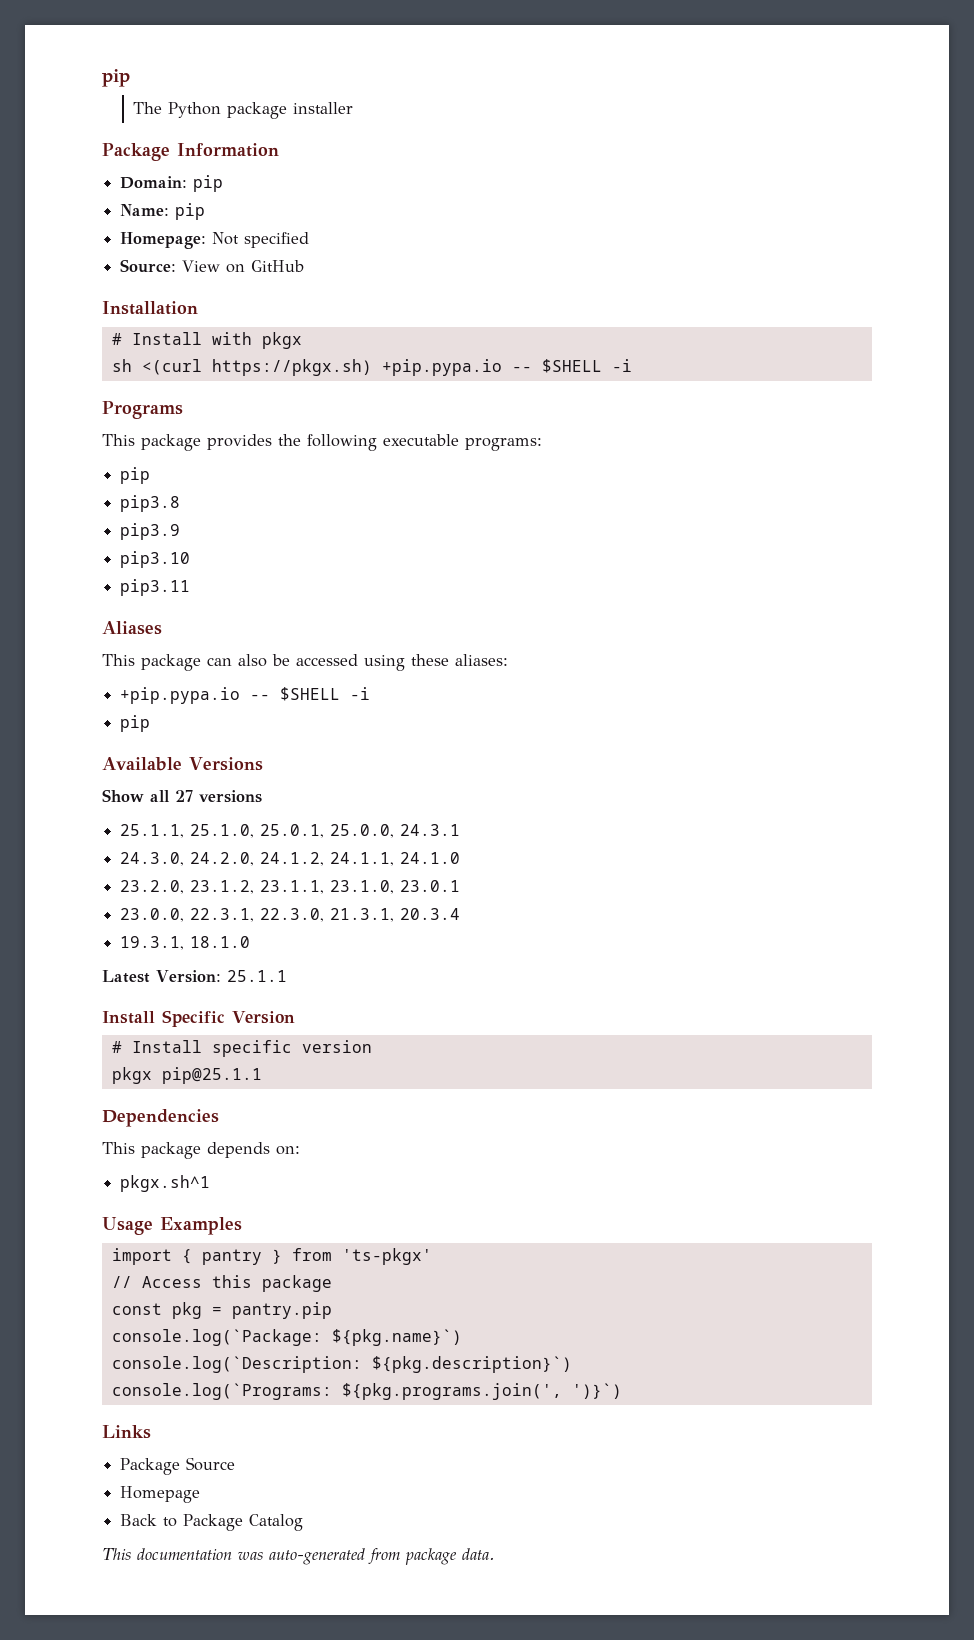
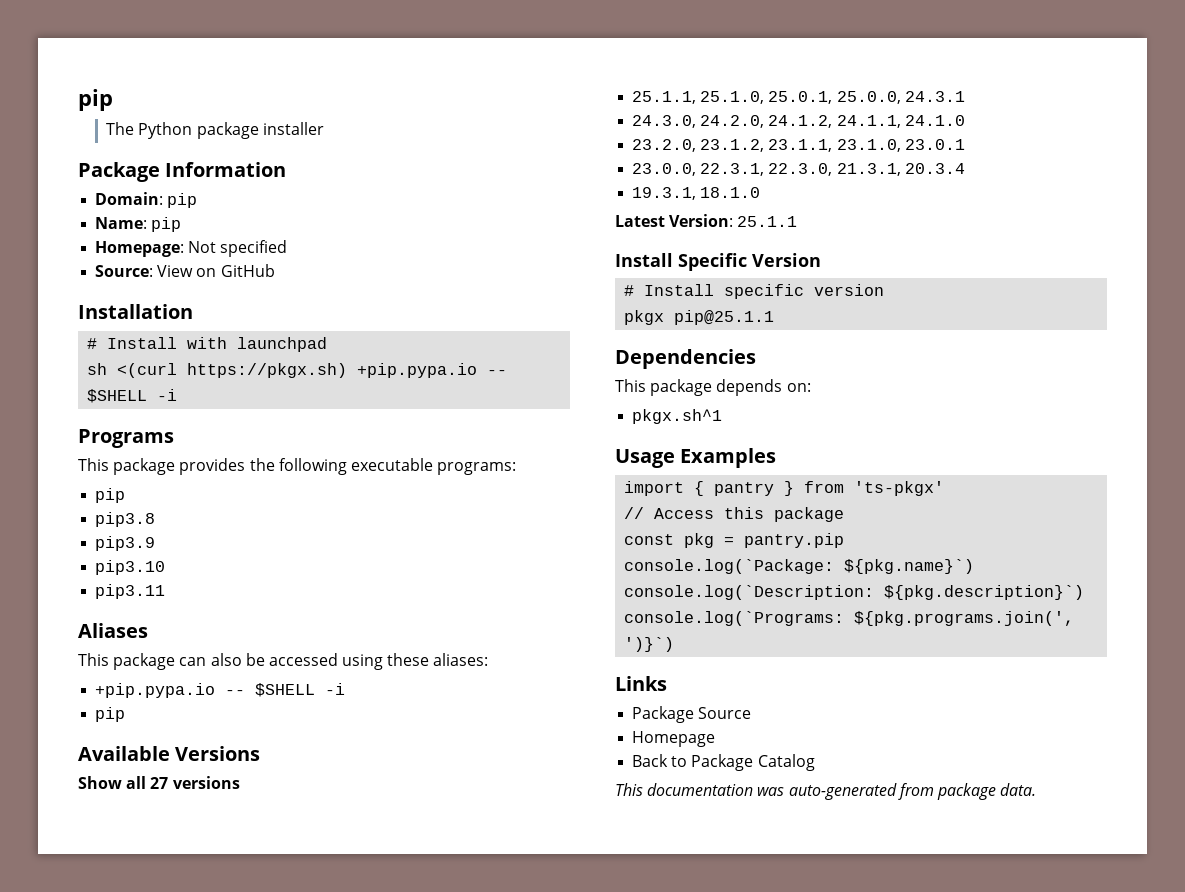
[261,332,302,349] pkgx -> [237,337,328,352] launchpad

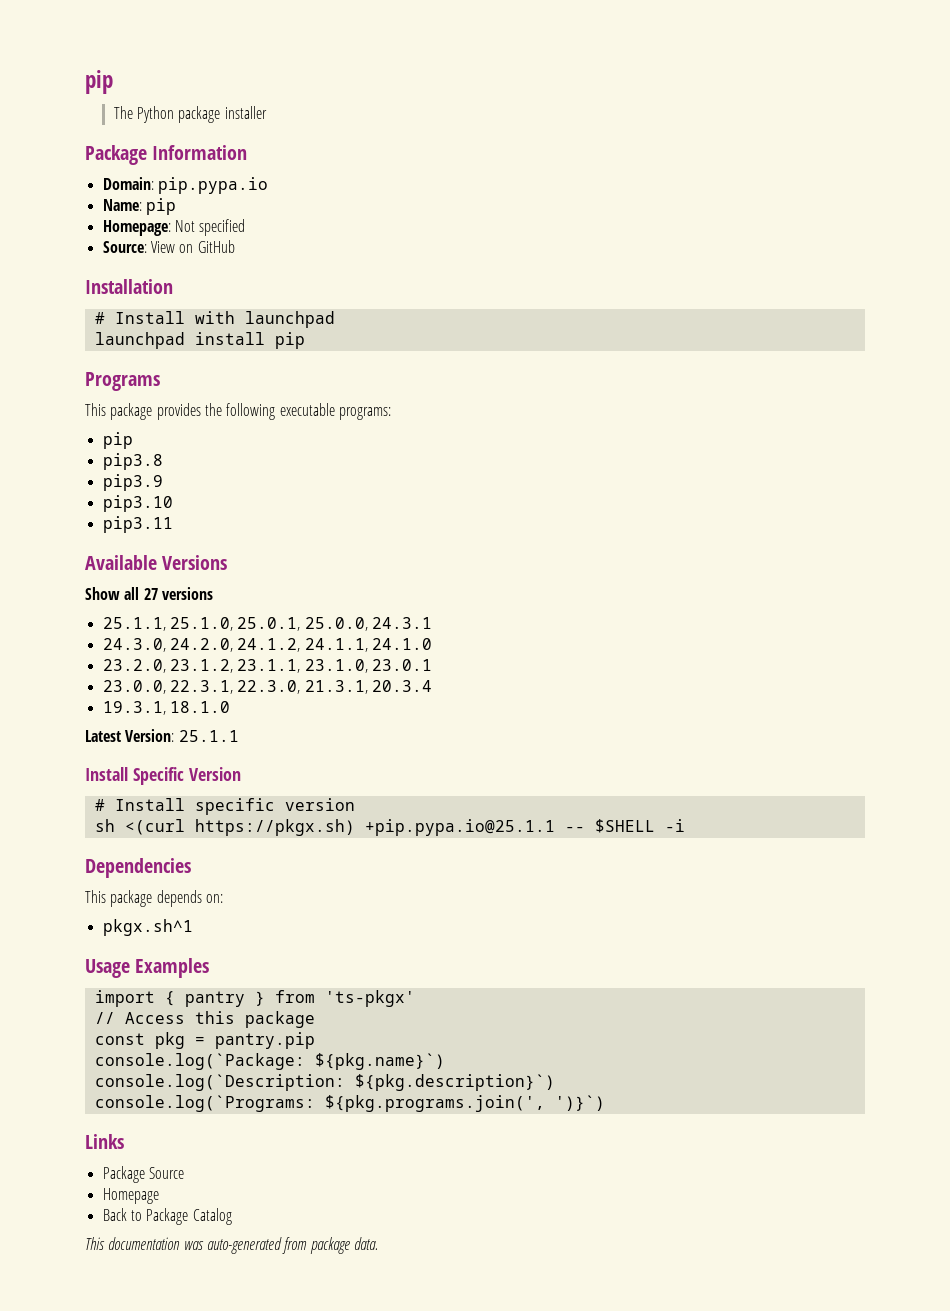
[167,193,198,208] pip -> [157,177,268,194] pip.pypa.io
[87,363,508,378] [87,389,178,403] sh <(curl https://pkgx.sh) +pip.pypa.io -- $SHELL -i -> [94,332,305,349] launchpad install pip
[78,623,148,638] [78,653,489,670] [95,683,346,698] [95,707,126,722] // Aliases // This package can also be accessed using these aliases: // +pip.pypa.io -- $SHELL -i // pip -> (173, 524) none
[624,310,775,325] pkgx pip@25.1.1 -> [94,819,685,836] sh <(curl https://pkgx.sh) +pip.pypa.io@25.1.1 -- $SHELL -i

